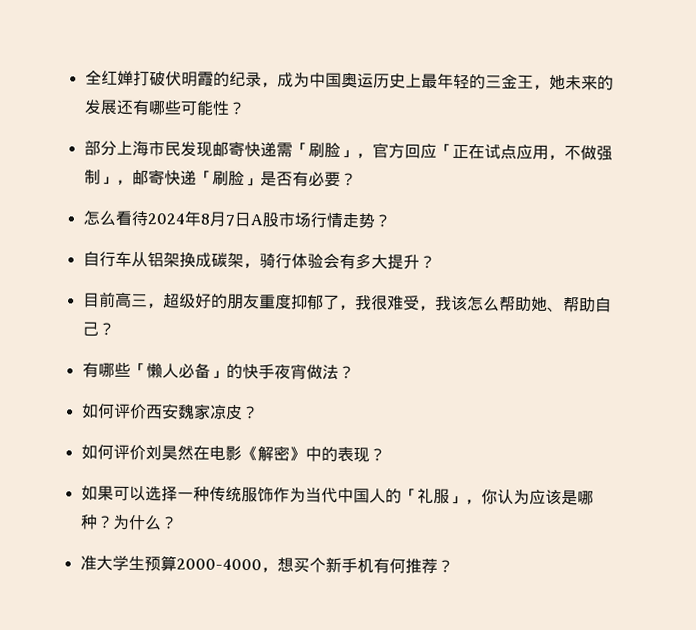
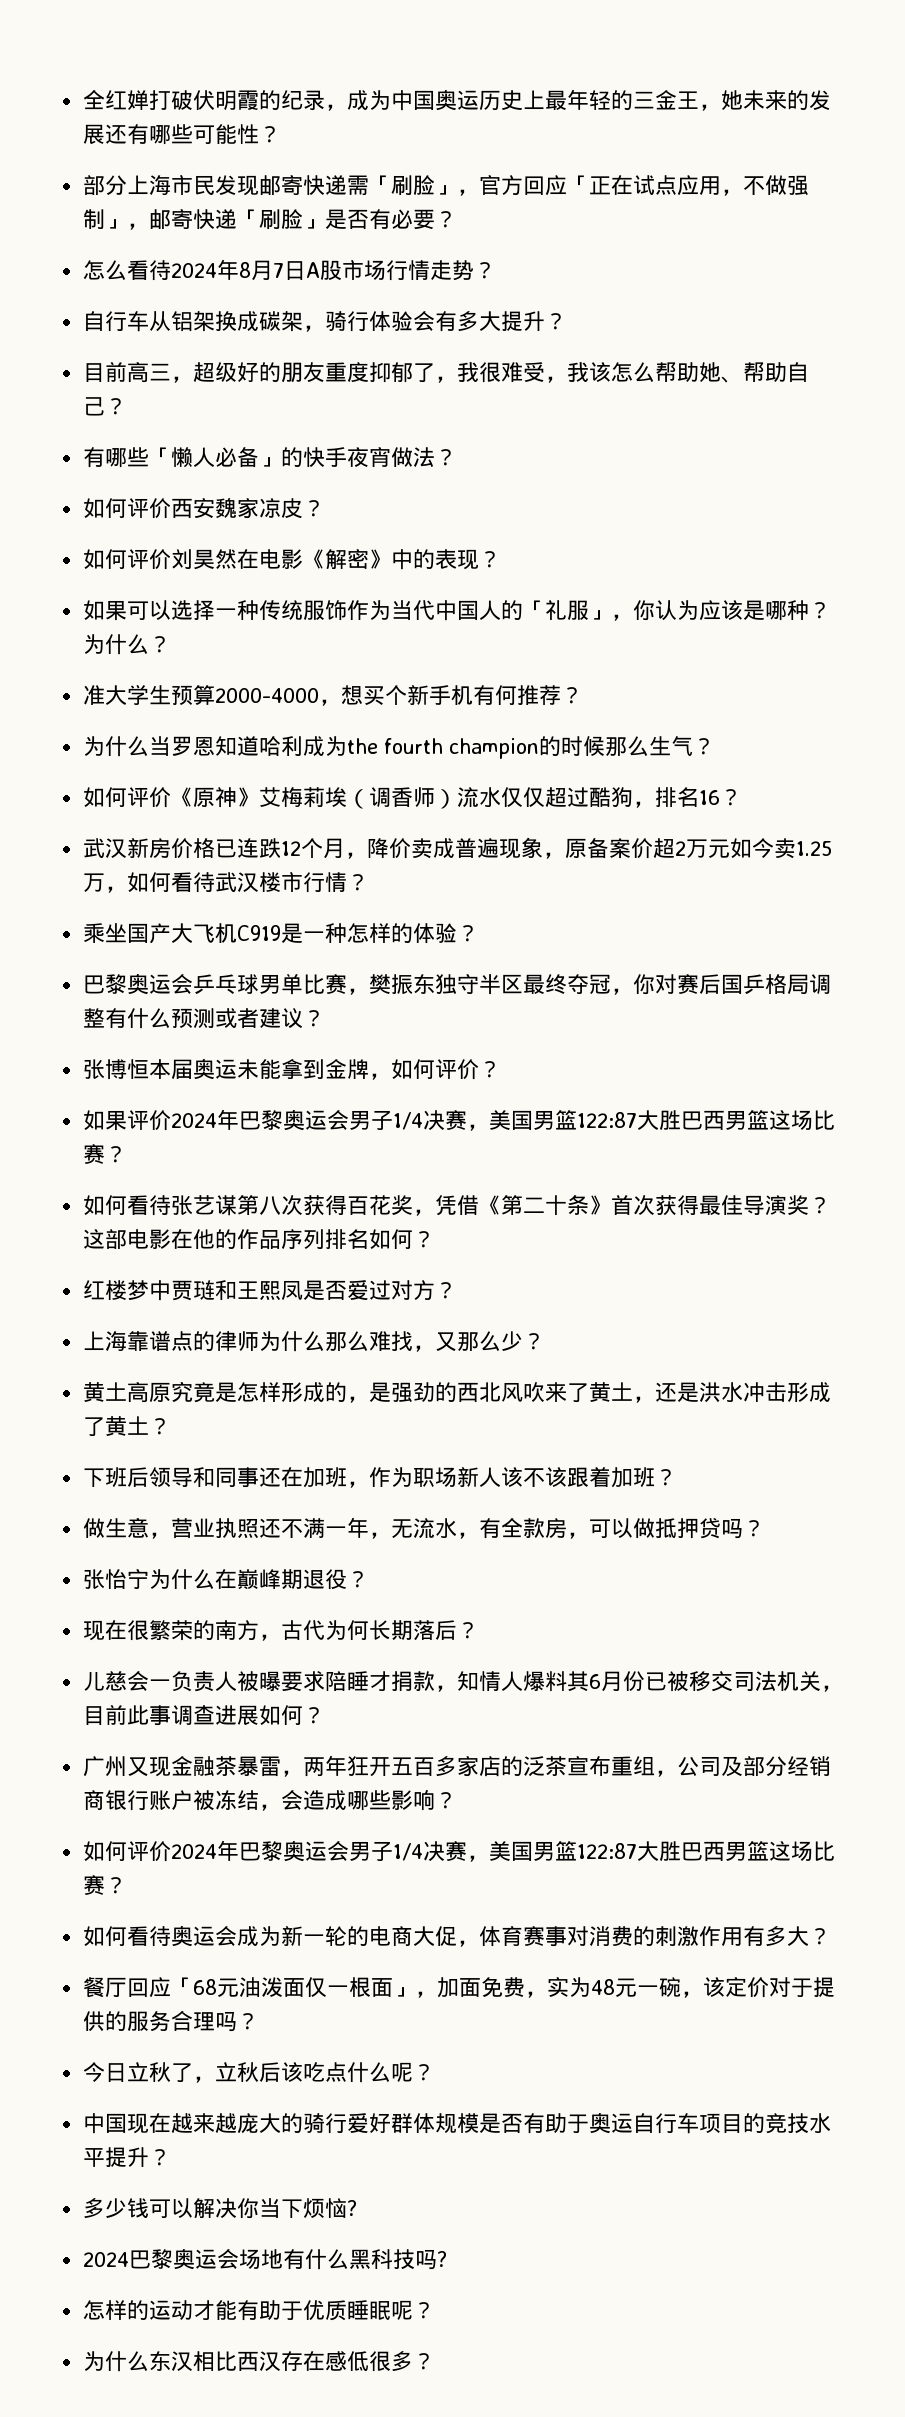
(454, 566) none -> [83,736,716,759] [83,787,743,809] [83,837,833,859] [83,872,370,893] [83,923,480,944] [83,973,832,995] [83,1008,326,1029] [83,1058,502,1080] [83,1109,836,1131] [83,1144,128,1164] [83,1195,832,1216] [83,1229,436,1250] [83,1280,458,1301] [83,1331,546,1352] [83,1381,832,1403] [83,1416,172,1437] [83,1467,678,1488] [83,1517,766,1539] [83,1569,370,1590] [83,1620,480,1641] [83,1671,844,1692] [83,1704,326,1726] [83,1755,832,1777] [83,1789,458,1811] [83,1840,836,1862] [83,1875,128,1895] [83,1925,832,1947] [83,1977,836,1998] [83,2010,260,2032] [83,2062,436,2083] [83,2112,832,2134] [83,2147,172,2167] [83,2198,358,2219] [83,2248,448,2270] [83,2300,436,2321] [83,2351,436,2372] // 为什么当罗恩知道哈利成为the fourth champion的时候那么生气？ // 如何评价《原神》艾梅莉埃（调香师）流水仅仅超过酷狗，排名16？ // 武汉新房价格已连跌12个月，降价卖成普遍现象，原备案价超2万元如今卖1.25万，如何看待武汉楼市行情？ // 乘坐国产大飞机C919是一种怎样的体验？ // 巴黎奥运会乒乓球男单比赛，樊振东独守半区最终夺冠，你对赛后国乒格局调整有什么预测或者建议？ // 张博恒本届奥运未能拿到金牌，如何评价？ // 如果评价2024年巴黎奥运会男子1/4决赛，美国男篮122:87大胜巴西男篮这场比赛？ // 如何看待张艺谋第八次获得百花奖，凭借《第二十条》首次获得最佳导演奖？这部电影在他的作品序列排名如何？ // 红楼梦中贾琏和王熙凤是否爱过对方？ // 上海靠谱点的律师为什么那么难找，又那么少？ // 黄土高原究竟是怎样形成的，是强劲的西北风吹来了黄土，还是洪水冲击形成了黄土？ // 下班后领导和同事还在加班，作为职场新人该不该跟着加班？ // 做生意，营业执照还不满一年，无流水，有全款房，可以做抵押贷吗？ // 张怡宁为什么在巅峰期退役？ // 现在很繁荣的南方，古代为何长期落后？ // 儿慈会一负责人被曝要求陪睡才捐款，知情人爆料其6月份已被移交司法机关，目前此事调查进展如何？ // 广州又现金融茶暴雷，两年狂开五百多家店的泛茶宣布重组，公司及部分经销商银行账户被冻结，会造成哪些影响？ // 如何评价2024年巴黎奥运会男子1/4决赛，美国男篮122:87大胜巴西男篮这场比赛？ // 如何看待奥运会成为新一轮的电商大促，体育赛事对消费的刺激作用有多大？ // 餐厅回应「68元油泼面仅一根面」，加面免费，实为48元一碗，该定价对于提供的服务合理吗？ // 今日立秋了，立秋后该吃点什么呢？ // 中国现在越来越庞大的骑行爱好群体规模是否有助于奥运自行车项目的竞技水平提升？ // 多少钱可以解决你当下烦恼? // 2024巴黎奥运会场地有什么黑科技吗? // 怎样的运动才能有助于优质睡眠呢？ // 为什么东汉相比西汉存在感低很多？

